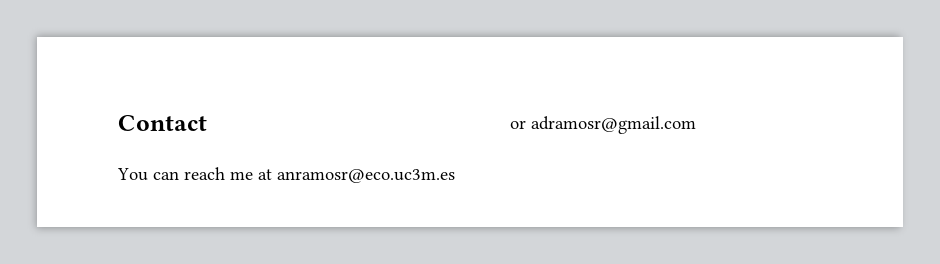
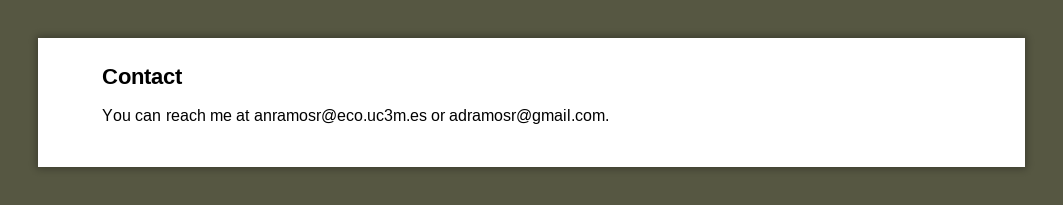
[531,116,696,134] adramosr@gmail.com -> [449,109,610,124] adramosr@gmail.com.

